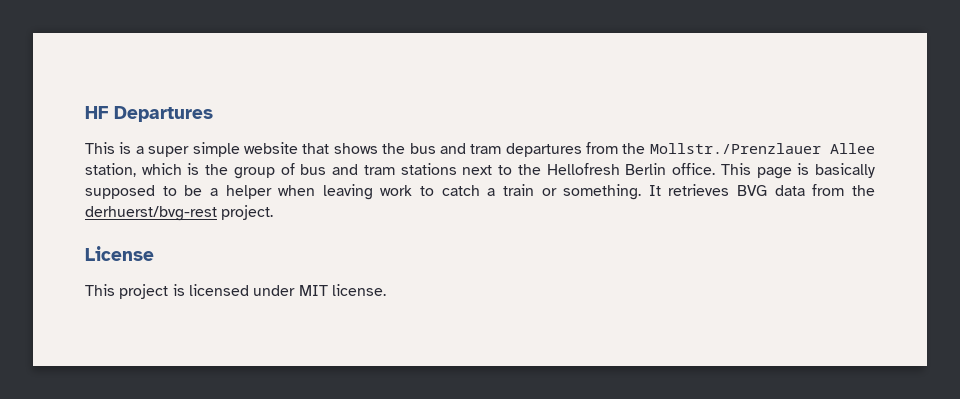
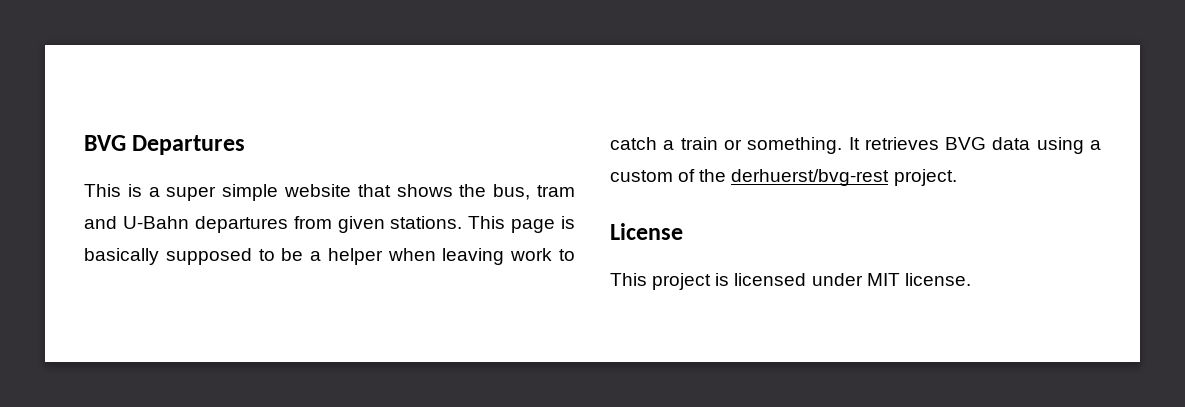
[85,106,108,119] HF -> [84,135,126,151] BVG
[409,142,875,157] [85,163,716,179] bus and tram departures from the Mollstr./Prenzlauer Allee station, which is the group of bus and tram stations next to the Hellofresh Berlin office. -> [493,184,575,200] [84,216,463,233] bus, tram and U-Bahn departures from given stations.
[812,184,845,196] from -> [1036,137,1101,154] [610,169,696,182] using a custom of

